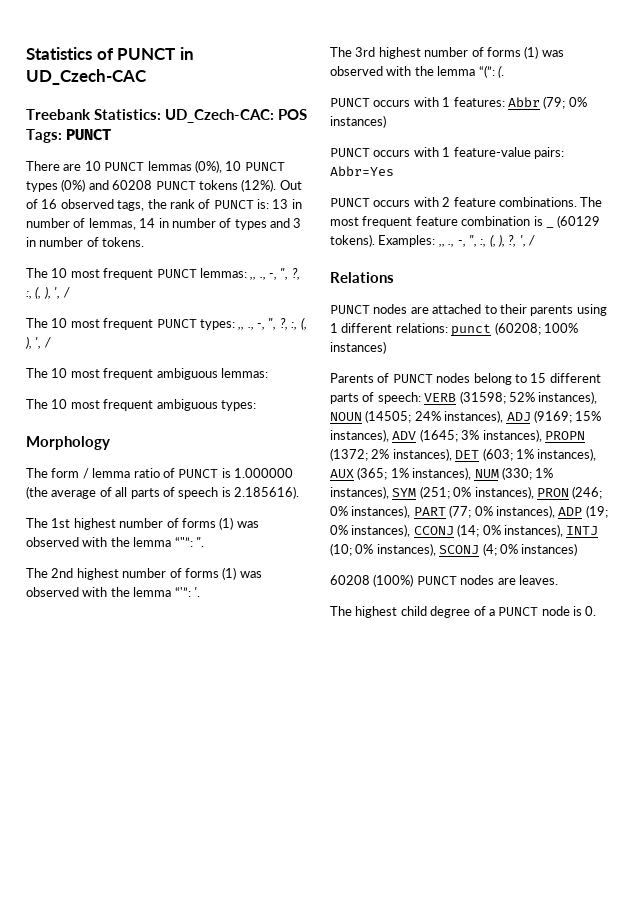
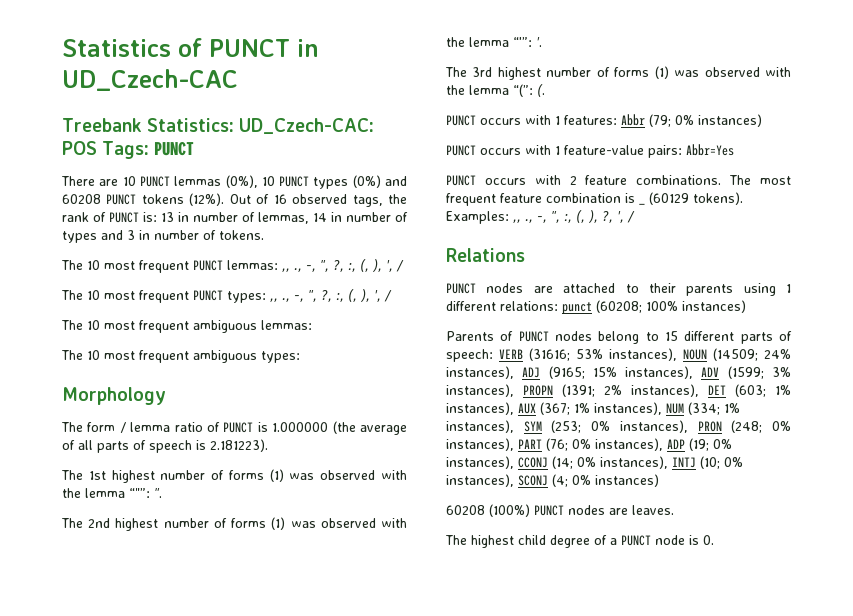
[234,486,299,499] 2.185616). -> [210,439,268,452] 2.181223).
[459,391,535,404] (31598; 52% -> [529,348,603,361] (31616; 53%
[365,410,412,423] (14505; -> [713,348,758,361] (14509;
[533,410,572,423] (9169; -> [548,366,585,379] (9165;
[419,429,458,442] (1645; -> [727,366,764,379] (1599;
[330,448,368,461] (1372; -> [562,384,595,397] (1391;
[357,467,388,480] (365; -> [540,402,570,415] (367;
[501,467,532,480] (330; -> [688,402,720,415] (334;
[419,486,450,499] (251; -> [551,420,582,433] (253;
[572,486,603,499] (246; -> [731,420,763,433] (248;
[449,505,472,518] (77; -> [546,438,568,451] (76;

